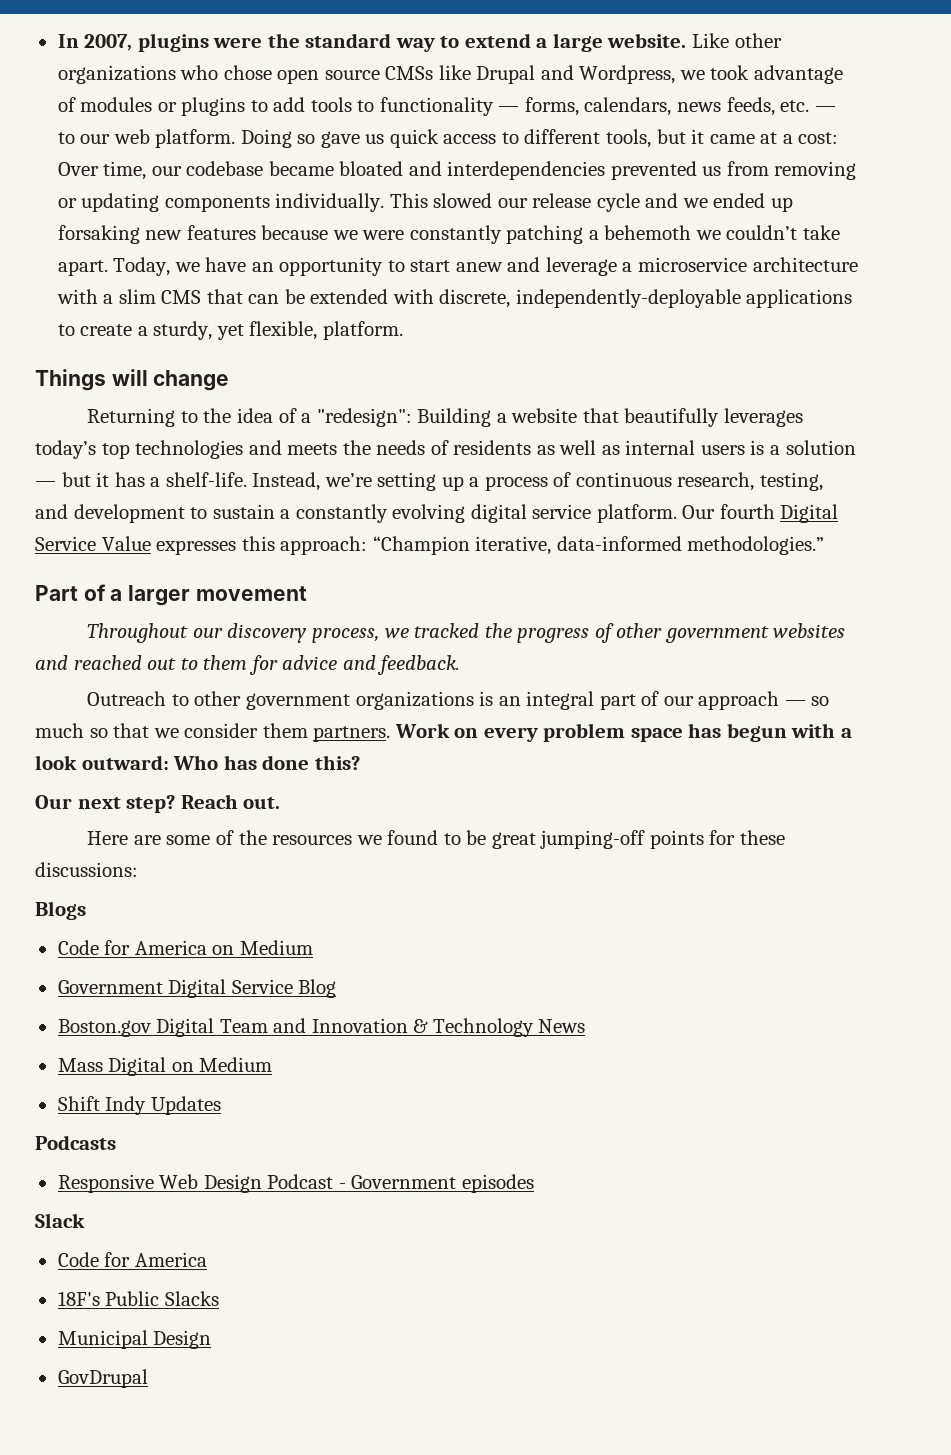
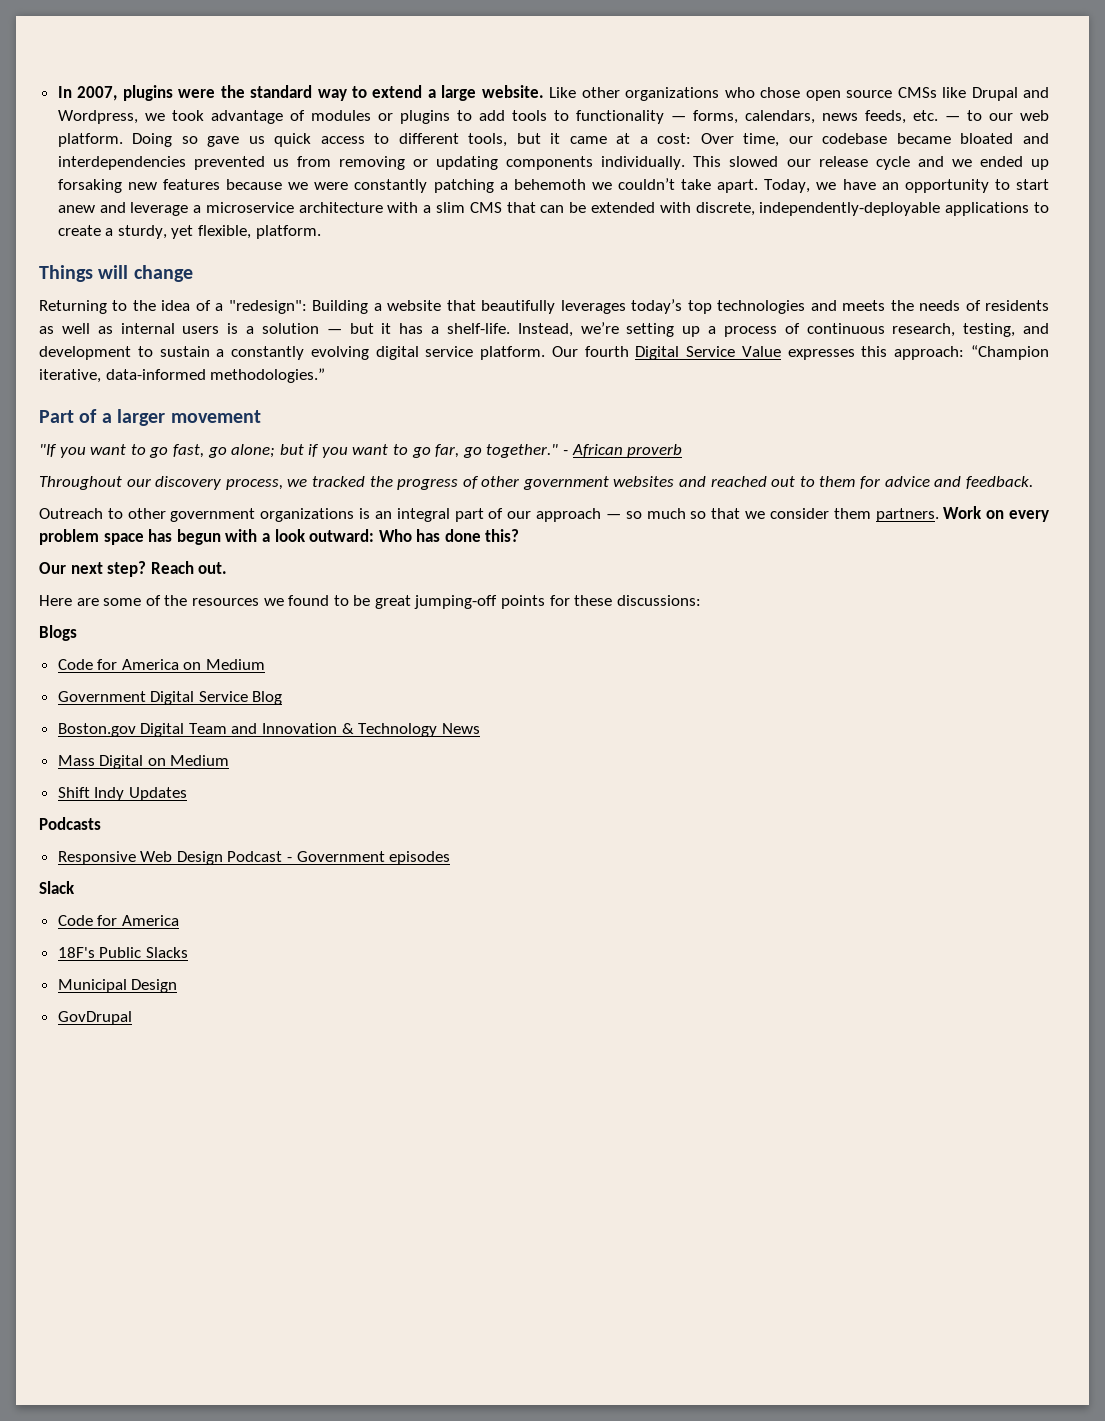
(307, 593) none -> [39,444,683,458] // "If you want to go fast, go alone; but if you want to go far, go together." - African proverb

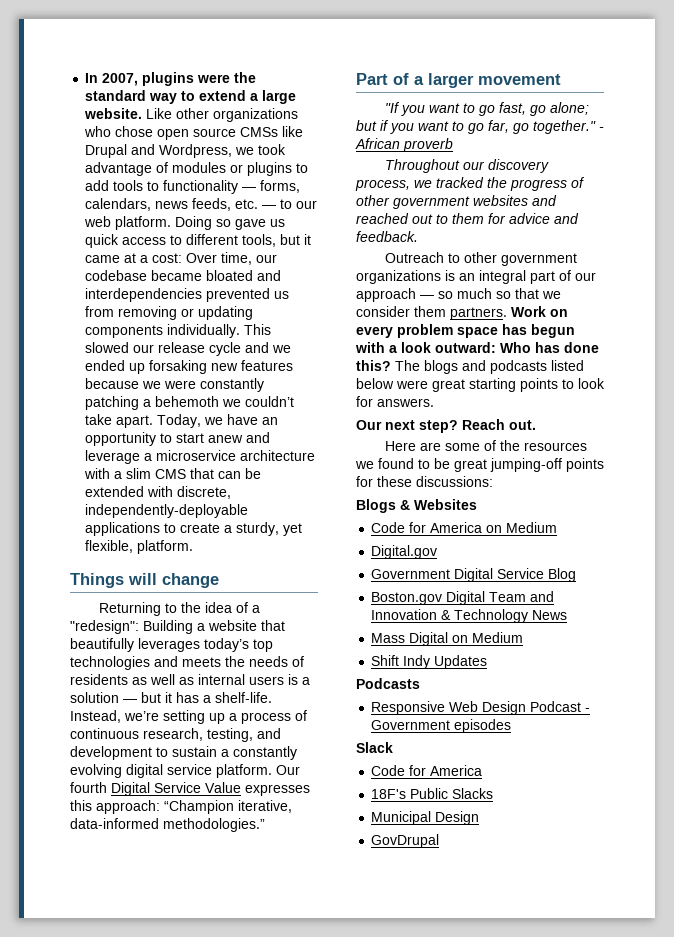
(520, 535) none -> [395,360,584,374] [356,378,605,392] [356,396,434,407] The blogs and podcasts listed below were great starting points to look for answers.
(77, 633) none -> [400,499,477,510] & Websites
(266, 664) none -> [371,545,438,559] // Digital.gov

